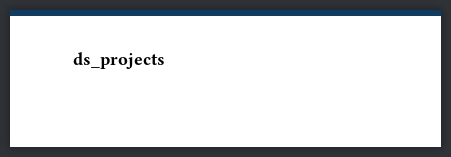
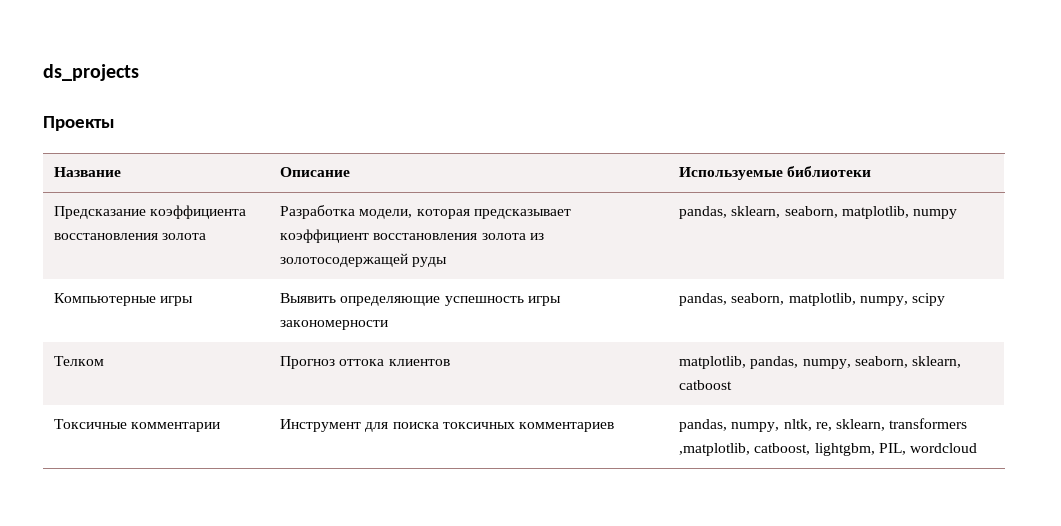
(165, 60) none -> [43,116,115,131] [54,167,122,177] [280,167,351,177] [679,166,872,180] [54,205,247,219] [54,233,207,240] [280,205,571,219] [280,229,544,243] [280,253,448,267] [679,206,957,219] [54,293,194,306] [280,293,561,306] [280,320,389,330] [679,293,945,306] [54,356,105,366] [280,356,450,369] [679,356,961,369] [679,380,733,390] [54,419,221,432] [280,419,614,432] [679,418,968,432] [679,443,977,456] // Проекты // Название | Описание | Используемые библиотеки // Предсказание коэффициента восстановления золота | Разработка модели, которая предсказывает коэффициент восстановления золота из золотосодержащей руды | pandas, sklearn, seaborn, matplotlib, numpy // Компьютерные игры | Выявить определяющие успешность игры закономерности | pandas, seaborn, matplotlib, numpy, scipy // Телком | Прогноз оттока клиентов | matplotlib, pandas, numpy, seaborn, sklearn, catboost // Токсичные комментарии | Инструмент для поиска токсичных комментариев | pandas, numpy, nltk, re, sklearn, transformers ,matplotlib, catboost, lightgbm, PIL, wordcloud

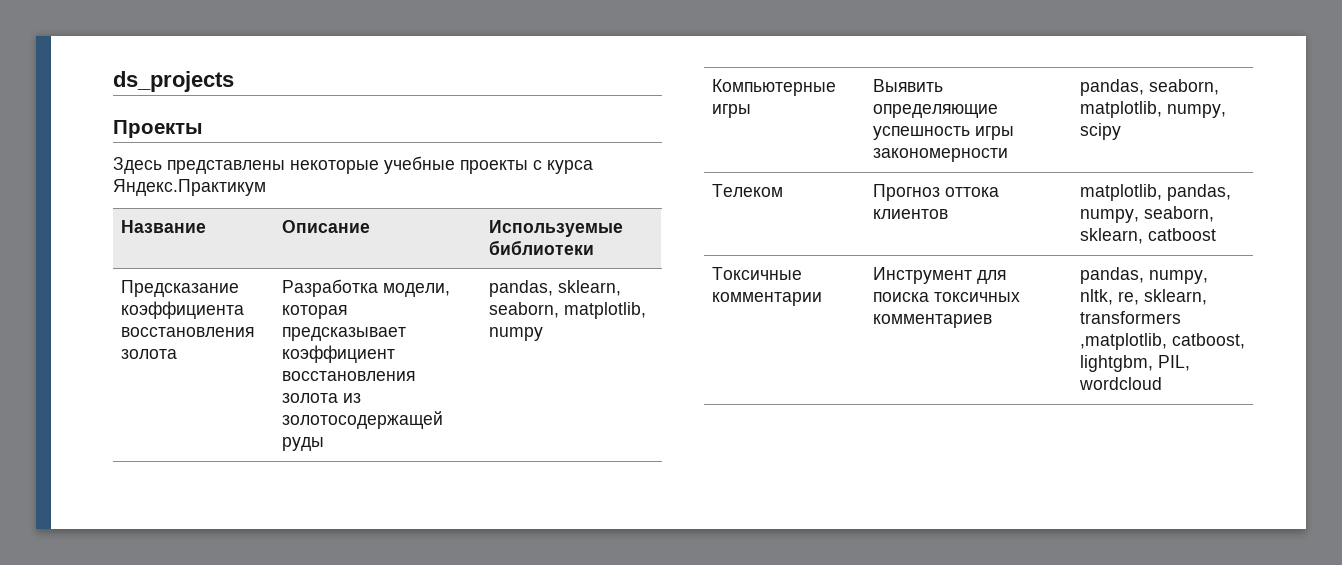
(115, 123) none -> [113,156,593,174] [113,179,266,196] // Здесь представлены некоторые учебные проекты с курса Яндекс.Практикум
[54,356,105,366] Телком -> [711,184,783,197] Телеком

